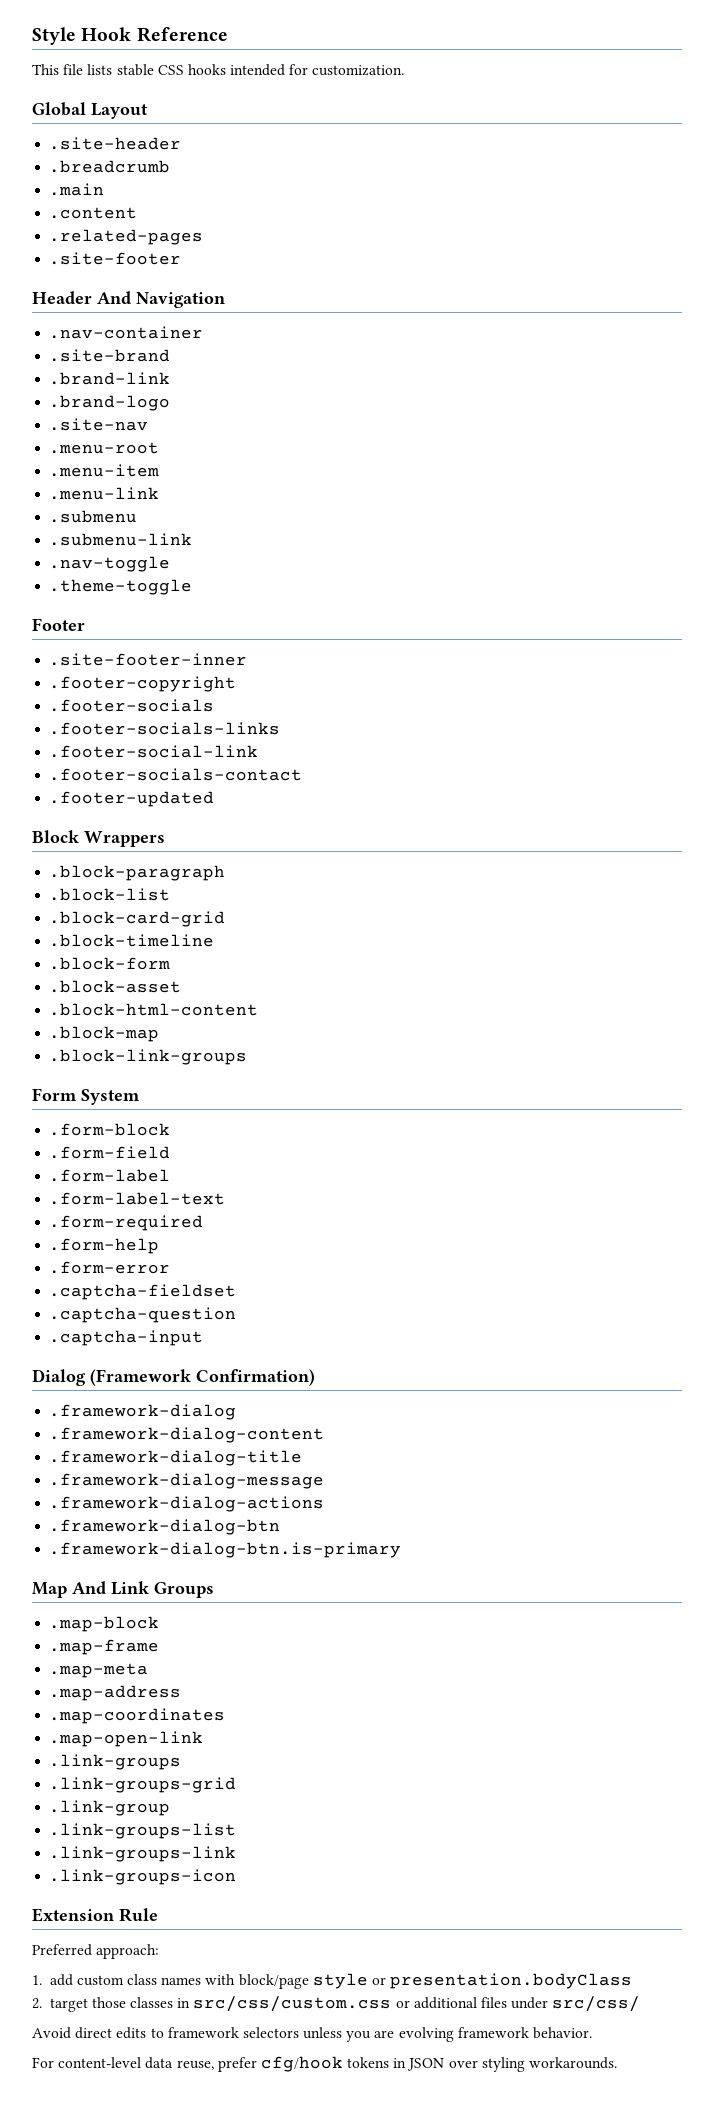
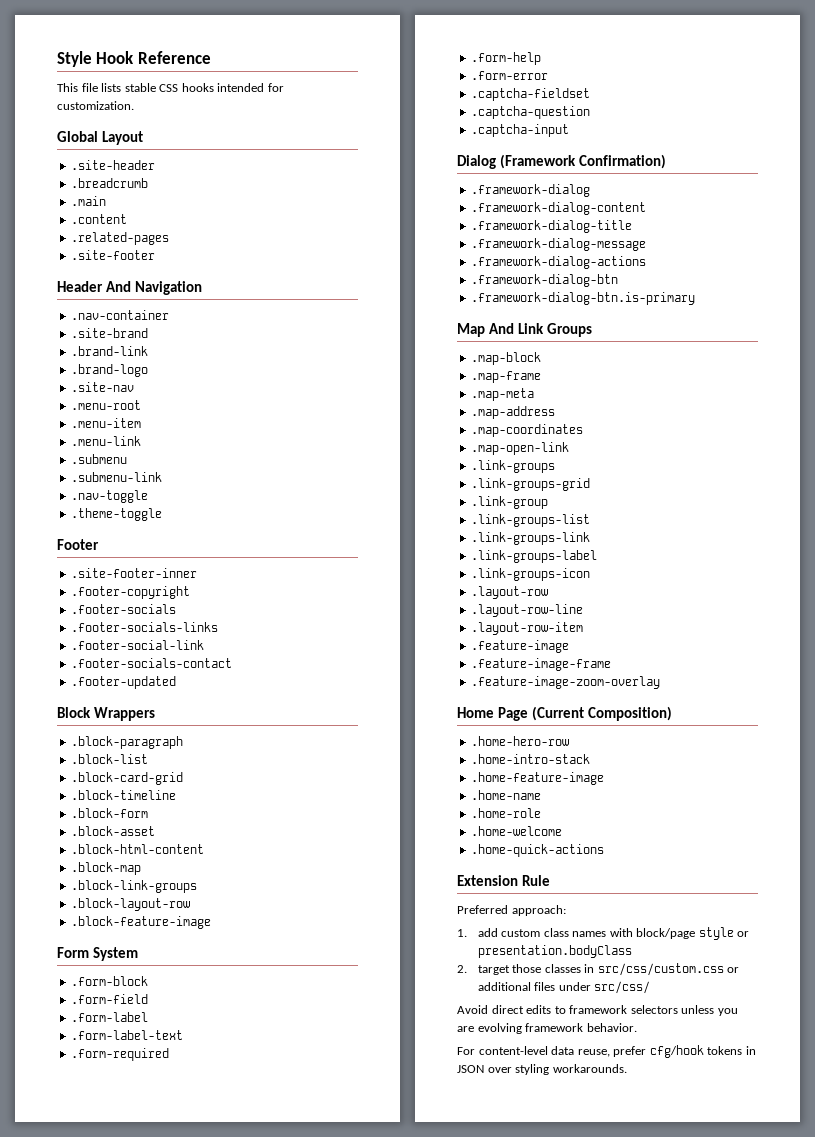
(248, 1057) none -> [71,898,191,911] [71,916,212,929] // .block-layout-row // .block-feature-image
(237, 1854) none -> [471,550,598,563] // .link-groups-label
(237, 1877) none -> [471,586,549,599] [471,604,584,617] [471,622,584,635] [471,640,570,653] [471,658,612,671] [471,676,661,689] [457,706,673,721] [471,736,570,746] [471,754,591,764] [471,772,605,785] [471,790,542,800] [471,808,542,818] [471,826,563,836] [471,844,605,857] // .layout-row // .layout-row-line // .layout-row-item // .feature-image // .feature-image-frame // .feature-image-zoom-overlay // Home Page (Current Composition) // .home-hero-row // .home-intro-stack // .home-feature-image // .home-name // .home-role // .home-welcome // .home-quick-actions

